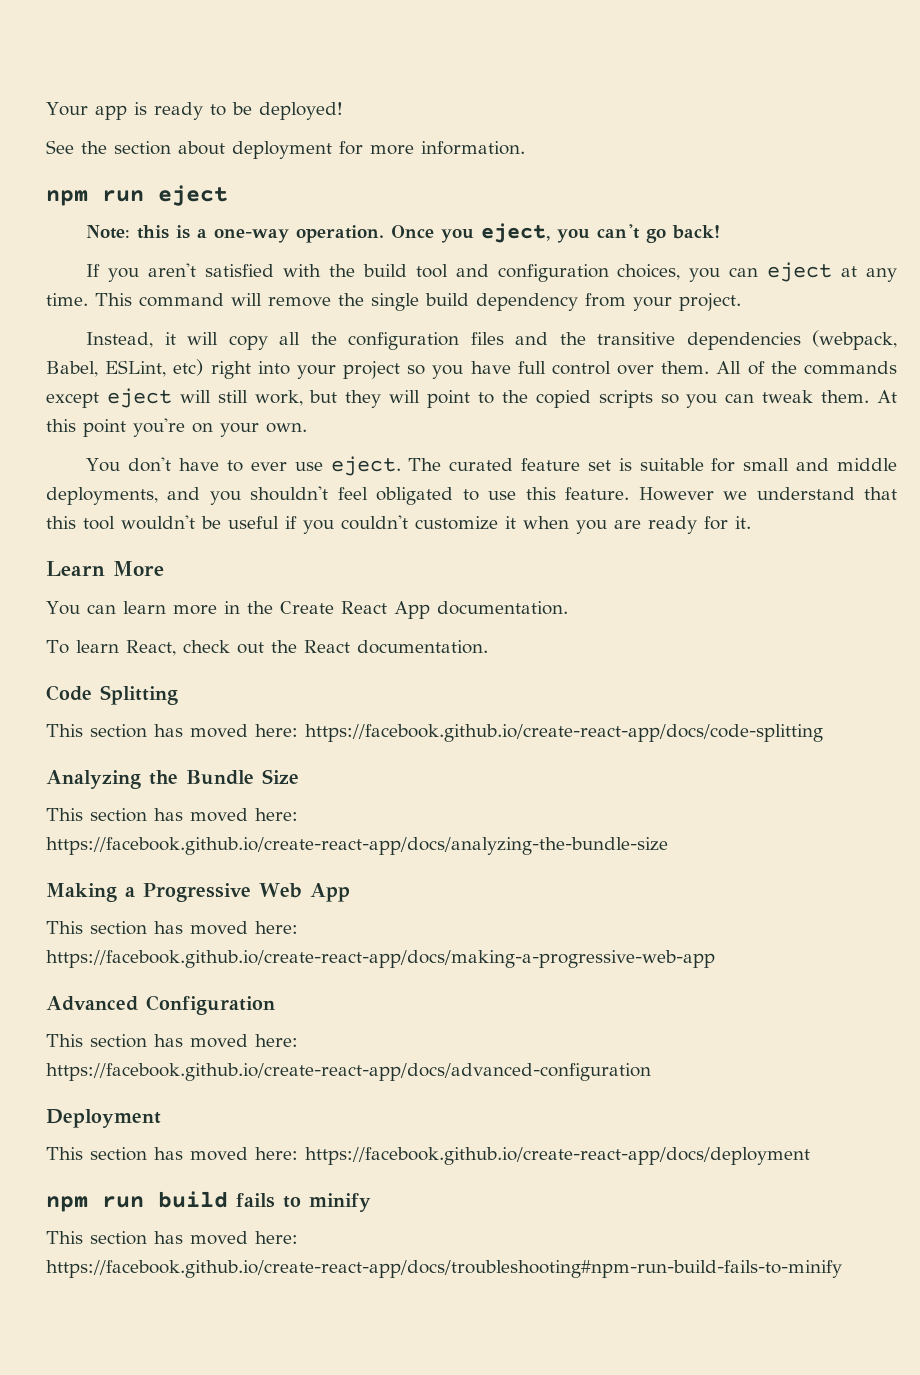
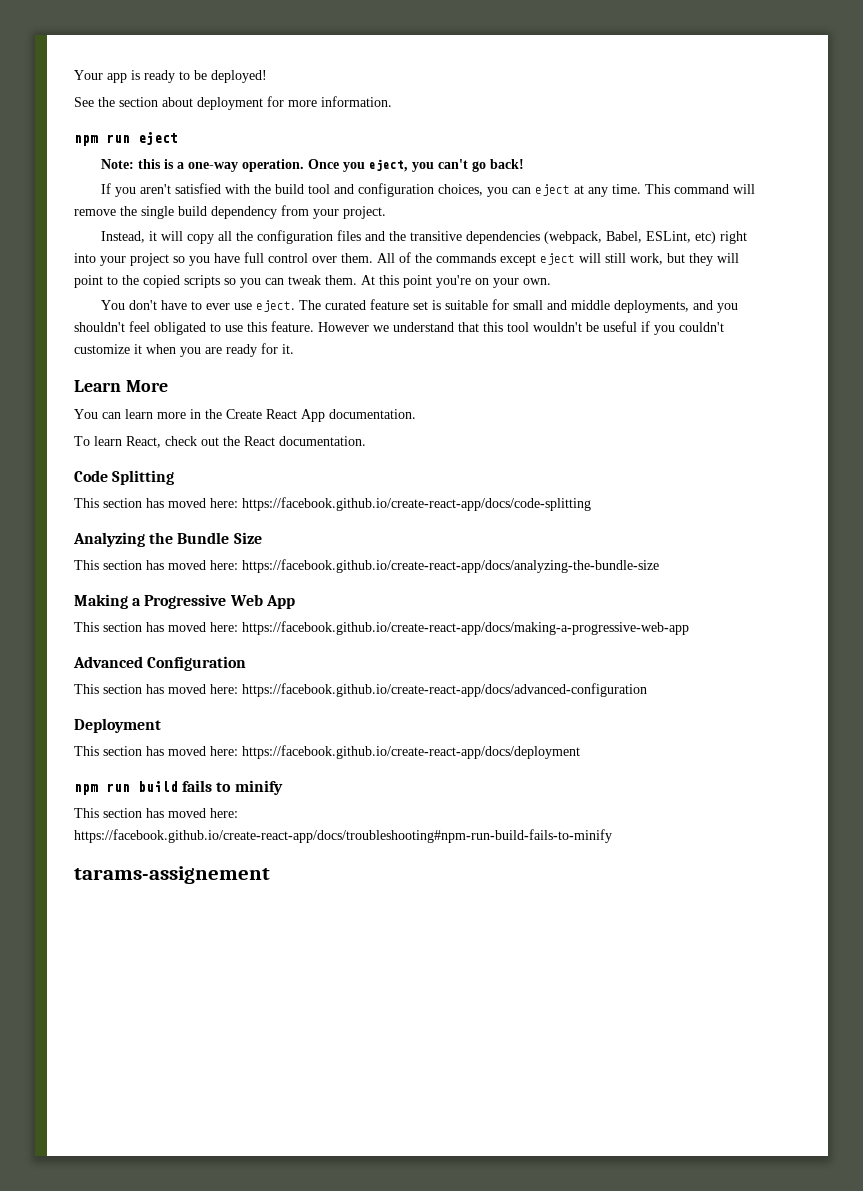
(842, 1269) none -> [74,866,270,884] // tarams-assignement

